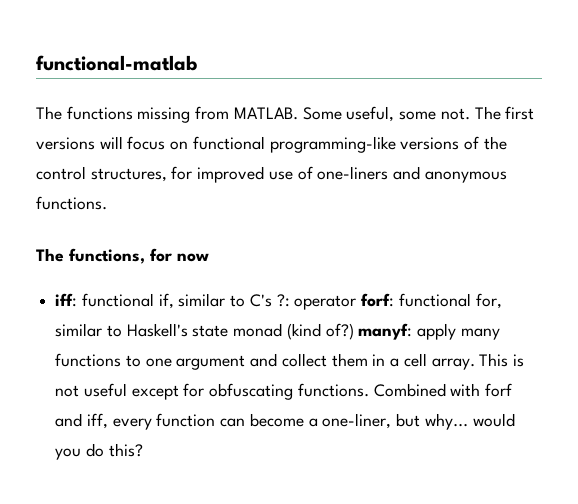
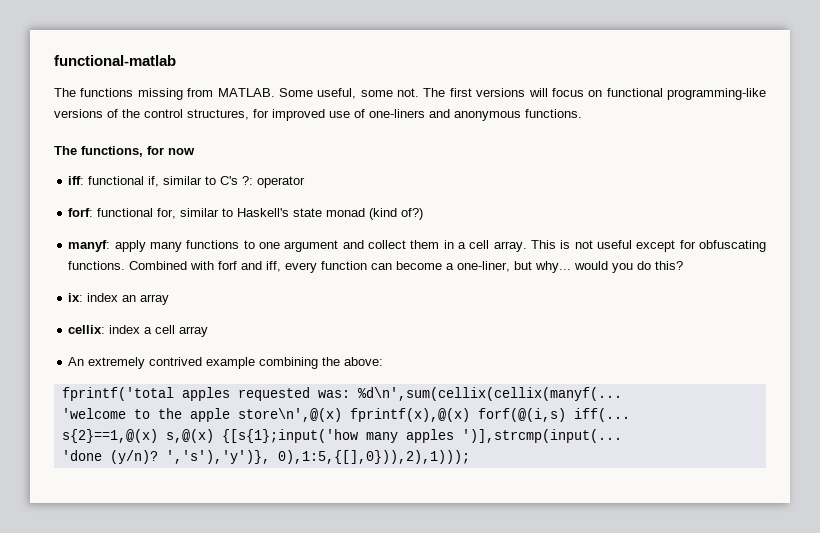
(357, 302) none -> (306, 182) //
(354, 331) none -> (424, 214) //
(143, 450) none -> [68,293,170,305] [68,325,209,337] [68,357,384,369] [61,387,622,401] [61,408,630,422] [61,429,622,443] [61,450,470,464] // ix: index an array // cellix: index a cell array // An extremely contrived example combining the above: // fprintf('total apples requested was: %d\n',sum(cellix(cellix(manyf(... // 'welcome to the apple store\n',@(x) fprintf(x),@(x) forf(@(i,s) iff(... // s{2}==1,@(x) s,@(x) {[s{1};input('how many apples ')],strcmp(input(... // 'done (y/n)? ','s'),'y')}, 0),1:5,{[],0})),2),1)));

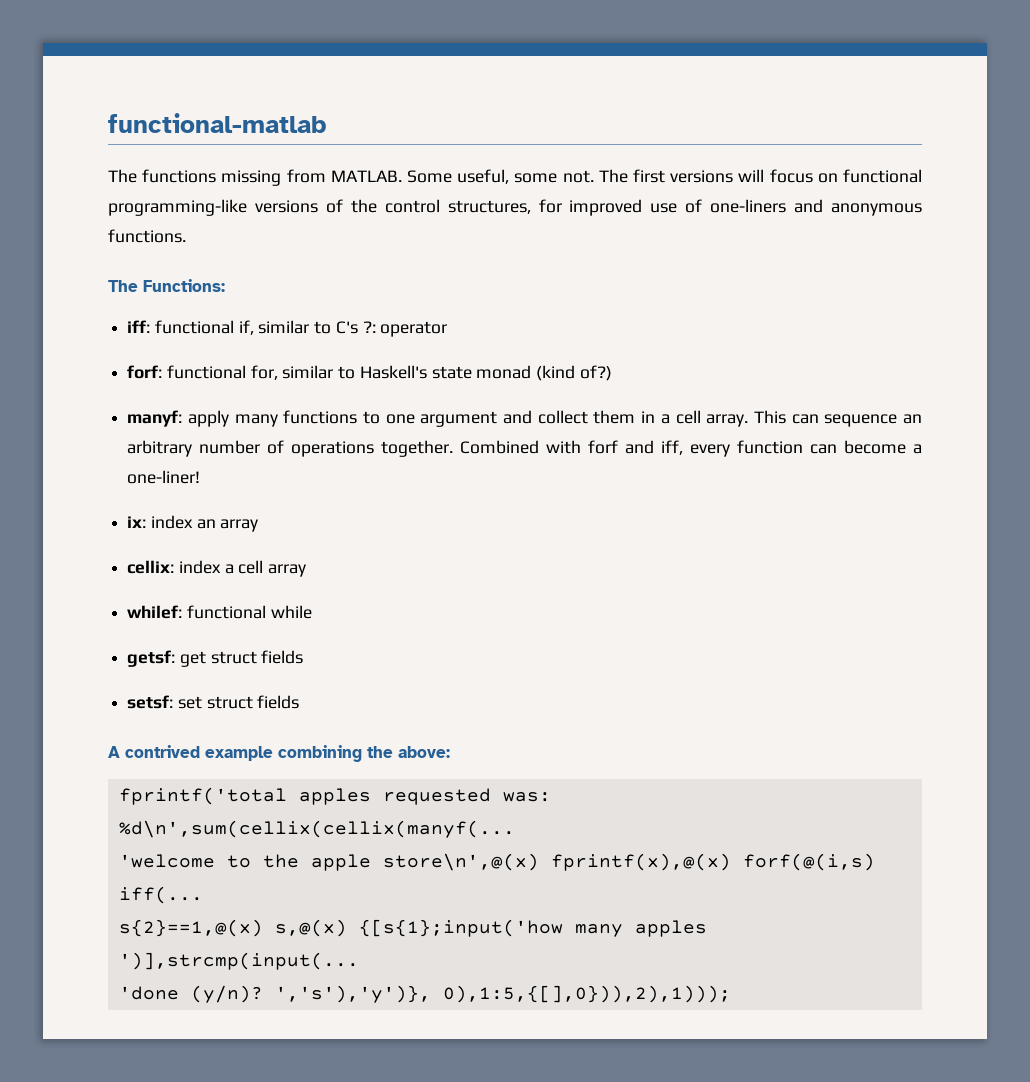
[81,146,195,157] functions, for now -> [143,279,225,292] Functions:
[560,240,766,252] [68,261,126,270] is not useful except for obfuscating functions. -> [791,414,923,427] [127,440,454,457] can sequence an arbitrary number of operations together.
[457,261,684,273] one-liner, but why... would you do this? -> [127,470,201,484] one-liner!
[68,357,146,369] An extremely -> [127,605,312,619] [127,650,304,667] [127,695,300,709] [108,746,120,758] whilef: functional while // getsf: get struct fields // setsf: set struct fields // A

